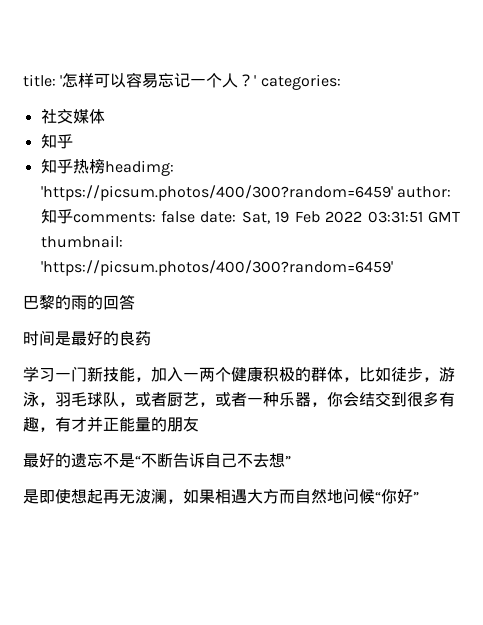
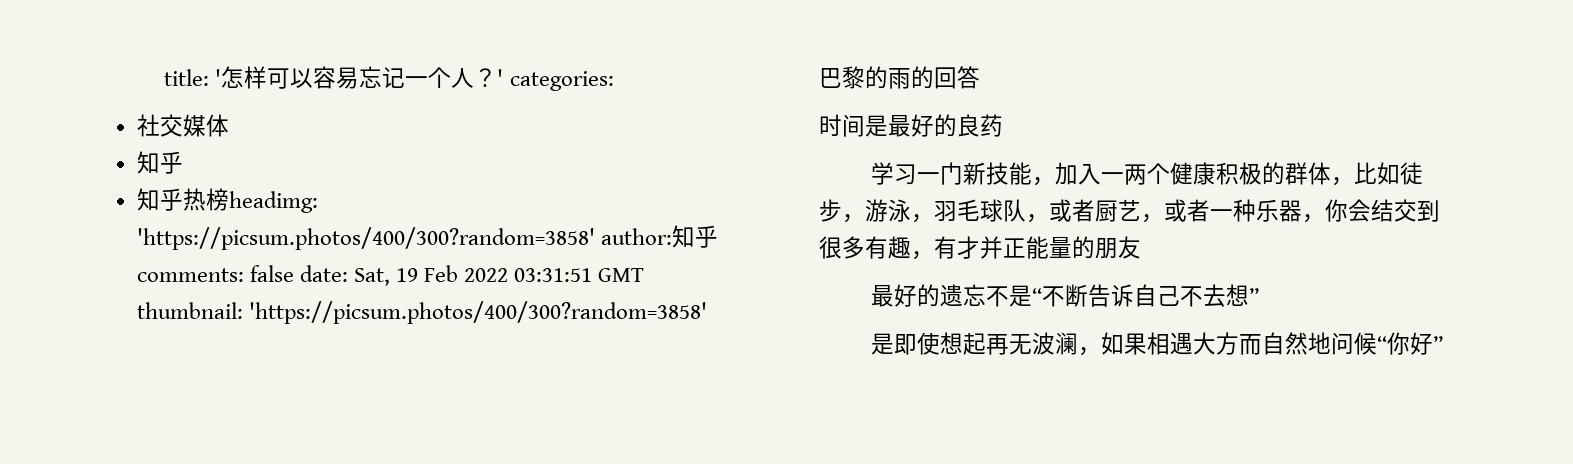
[40,185,393,201] 'https://picsum.photos/400/300?random=6459' -> [136,227,595,250] 'https://picsum.photos/400/300?random=3858'
[40,260,393,276] 'https://picsum.photos/400/300?random=6459' -> [248,301,707,324] 'https://picsum.photos/400/300?random=3858'

